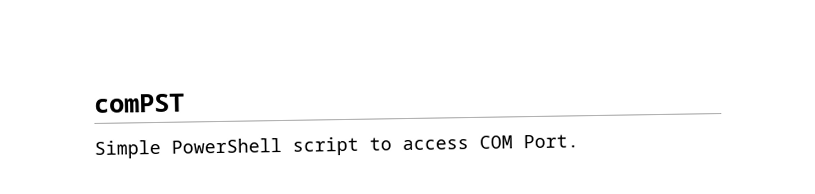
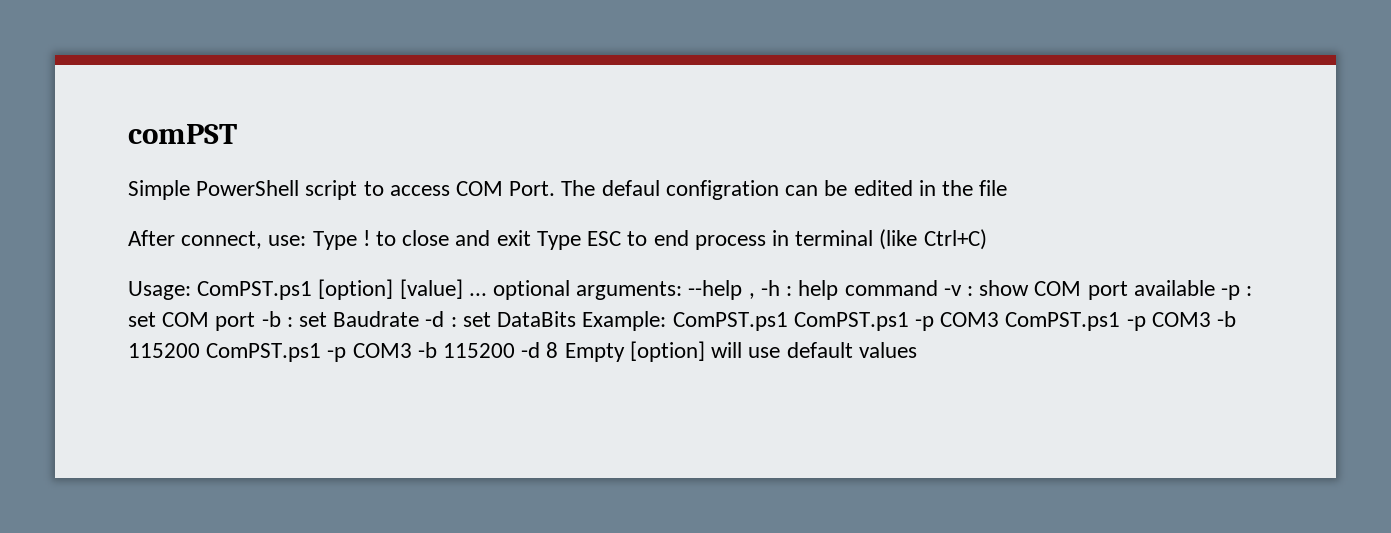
(579, 141) none -> [561,180,1008,200] [128,229,987,250] [128,279,1253,300] [128,311,1236,331] [128,341,917,362] The defaul configration can be edited in the file // After connect, use: Type ! to close and exit Type ESC to end process in terminal (like Ctrl+C) // Usage: ComPST.ps1 [option] [value] ... optional arguments: --help , -h : help command -v : show COM port available -p : set COM port -b : set Baudrate -d : set DataBits Example: ComPST.ps1 ComPST.ps1 -p COM3 ComPST.ps1 -p COM3 -b 115200 ComPST.ps1 -p COM3 -b 115200 -d 8 Empty [option] will use default values

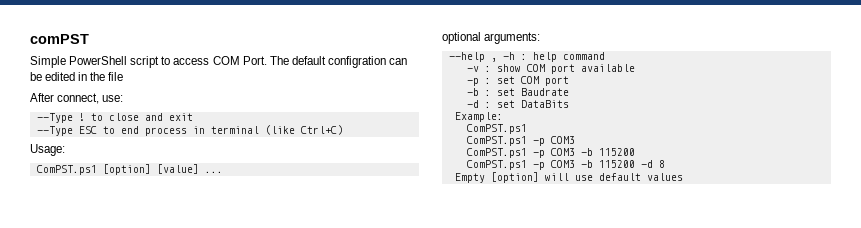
[601,180,660,196] defaul -> [291,56,326,65] default
[312,231,357,250] Type -> [36,113,73,123] // --Type
[536,231,581,250] Type -> [36,126,73,136] // --Type
(191, 290) none -> (65, 150) //
(487, 294) none -> (223, 172) //
(683, 290) none -> (541, 38) //
(938, 288) none -> (605, 56) //
(1215, 288) none -> (635, 68) //
(256, 321) none -> (569, 81) //
(420, 319) none -> (569, 92) //
(577, 319) none -> (569, 104) //
[672,311,1236,331] [128,343,200,358] ComPST.ps1 ComPST.ps1 -p COM3 ComPST.ps1 -p COM3 -b 115200 -> [466,124,527,134] [466,136,575,146] [466,148,635,158] // ComPST.ps1 // ComPST.ps1 -p COM3 // ComPST.ps1 -p COM3 -b 115200 //
(559, 350) none -> (665, 164) //

